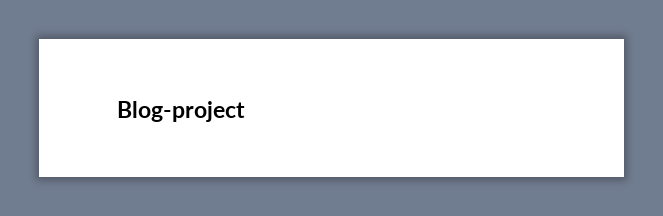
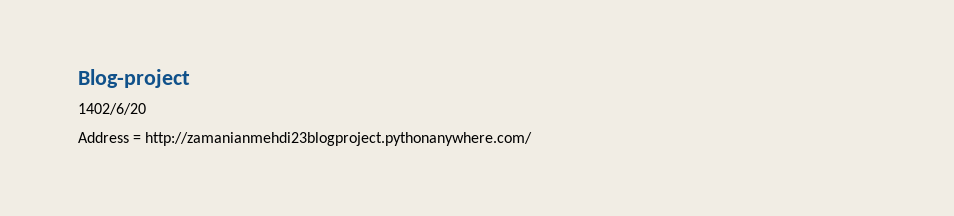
(245, 111) none -> [78,103,146,115] [78,132,533,146] // 1402/6/20 // Address = http://zamanianmehdi23blogproject.pythonanywhere.com/

